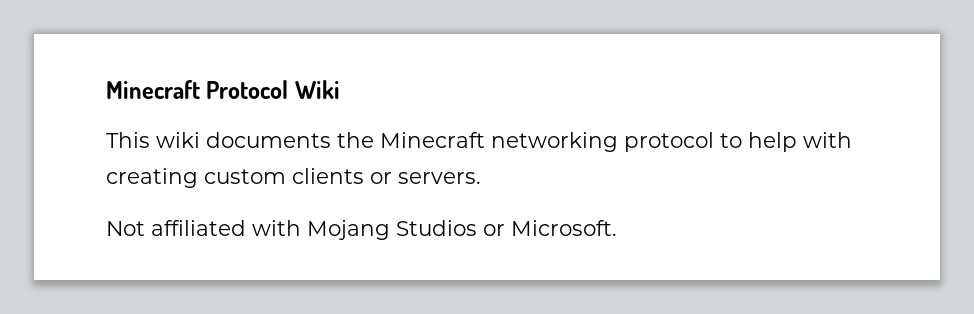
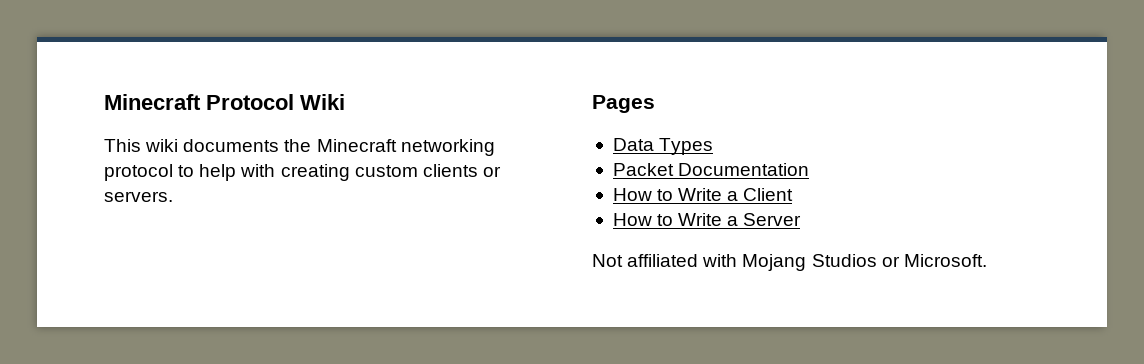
(481, 178) none -> [592,95,655,113] [612,138,714,155] [612,163,810,176] [612,188,794,201] [612,213,802,226] // Pages // Data Types // Packet Documentation // How to Write a Client // How to Write a Server

